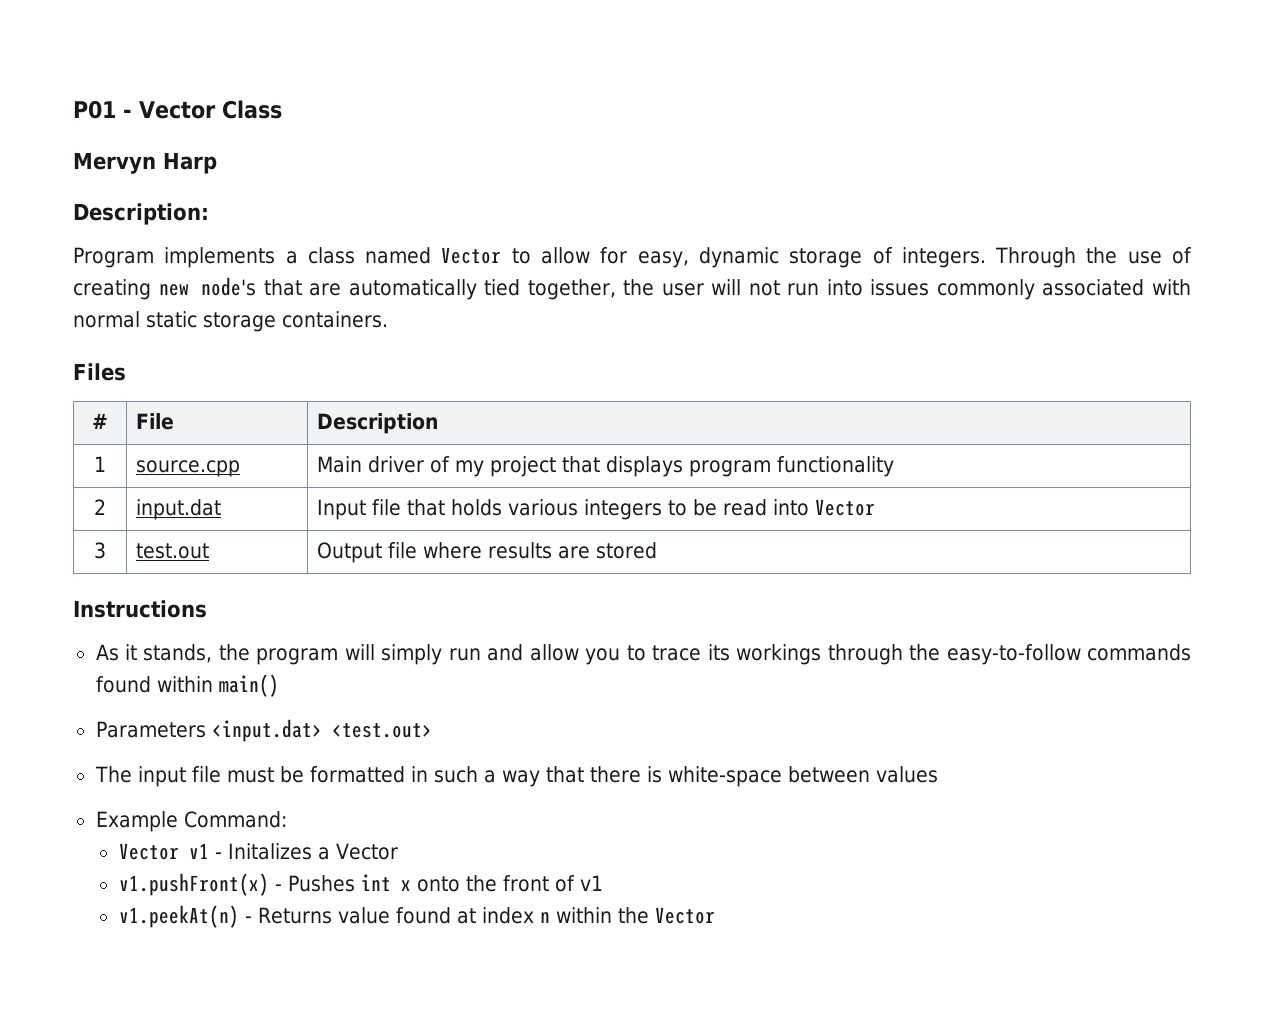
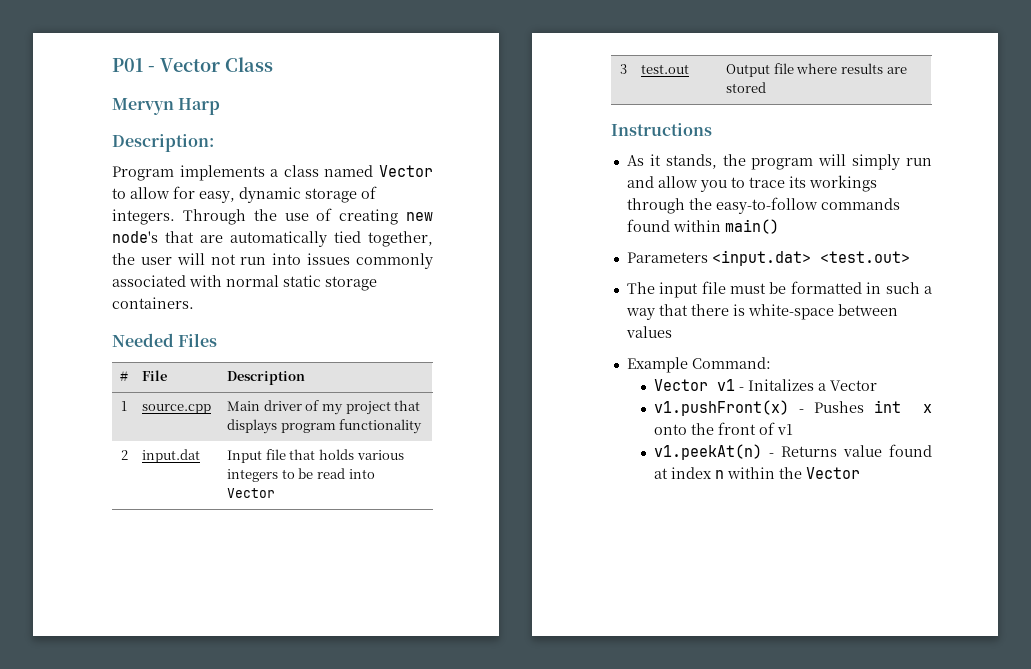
(388, 319) none -> [112,333,174,347] Needed

